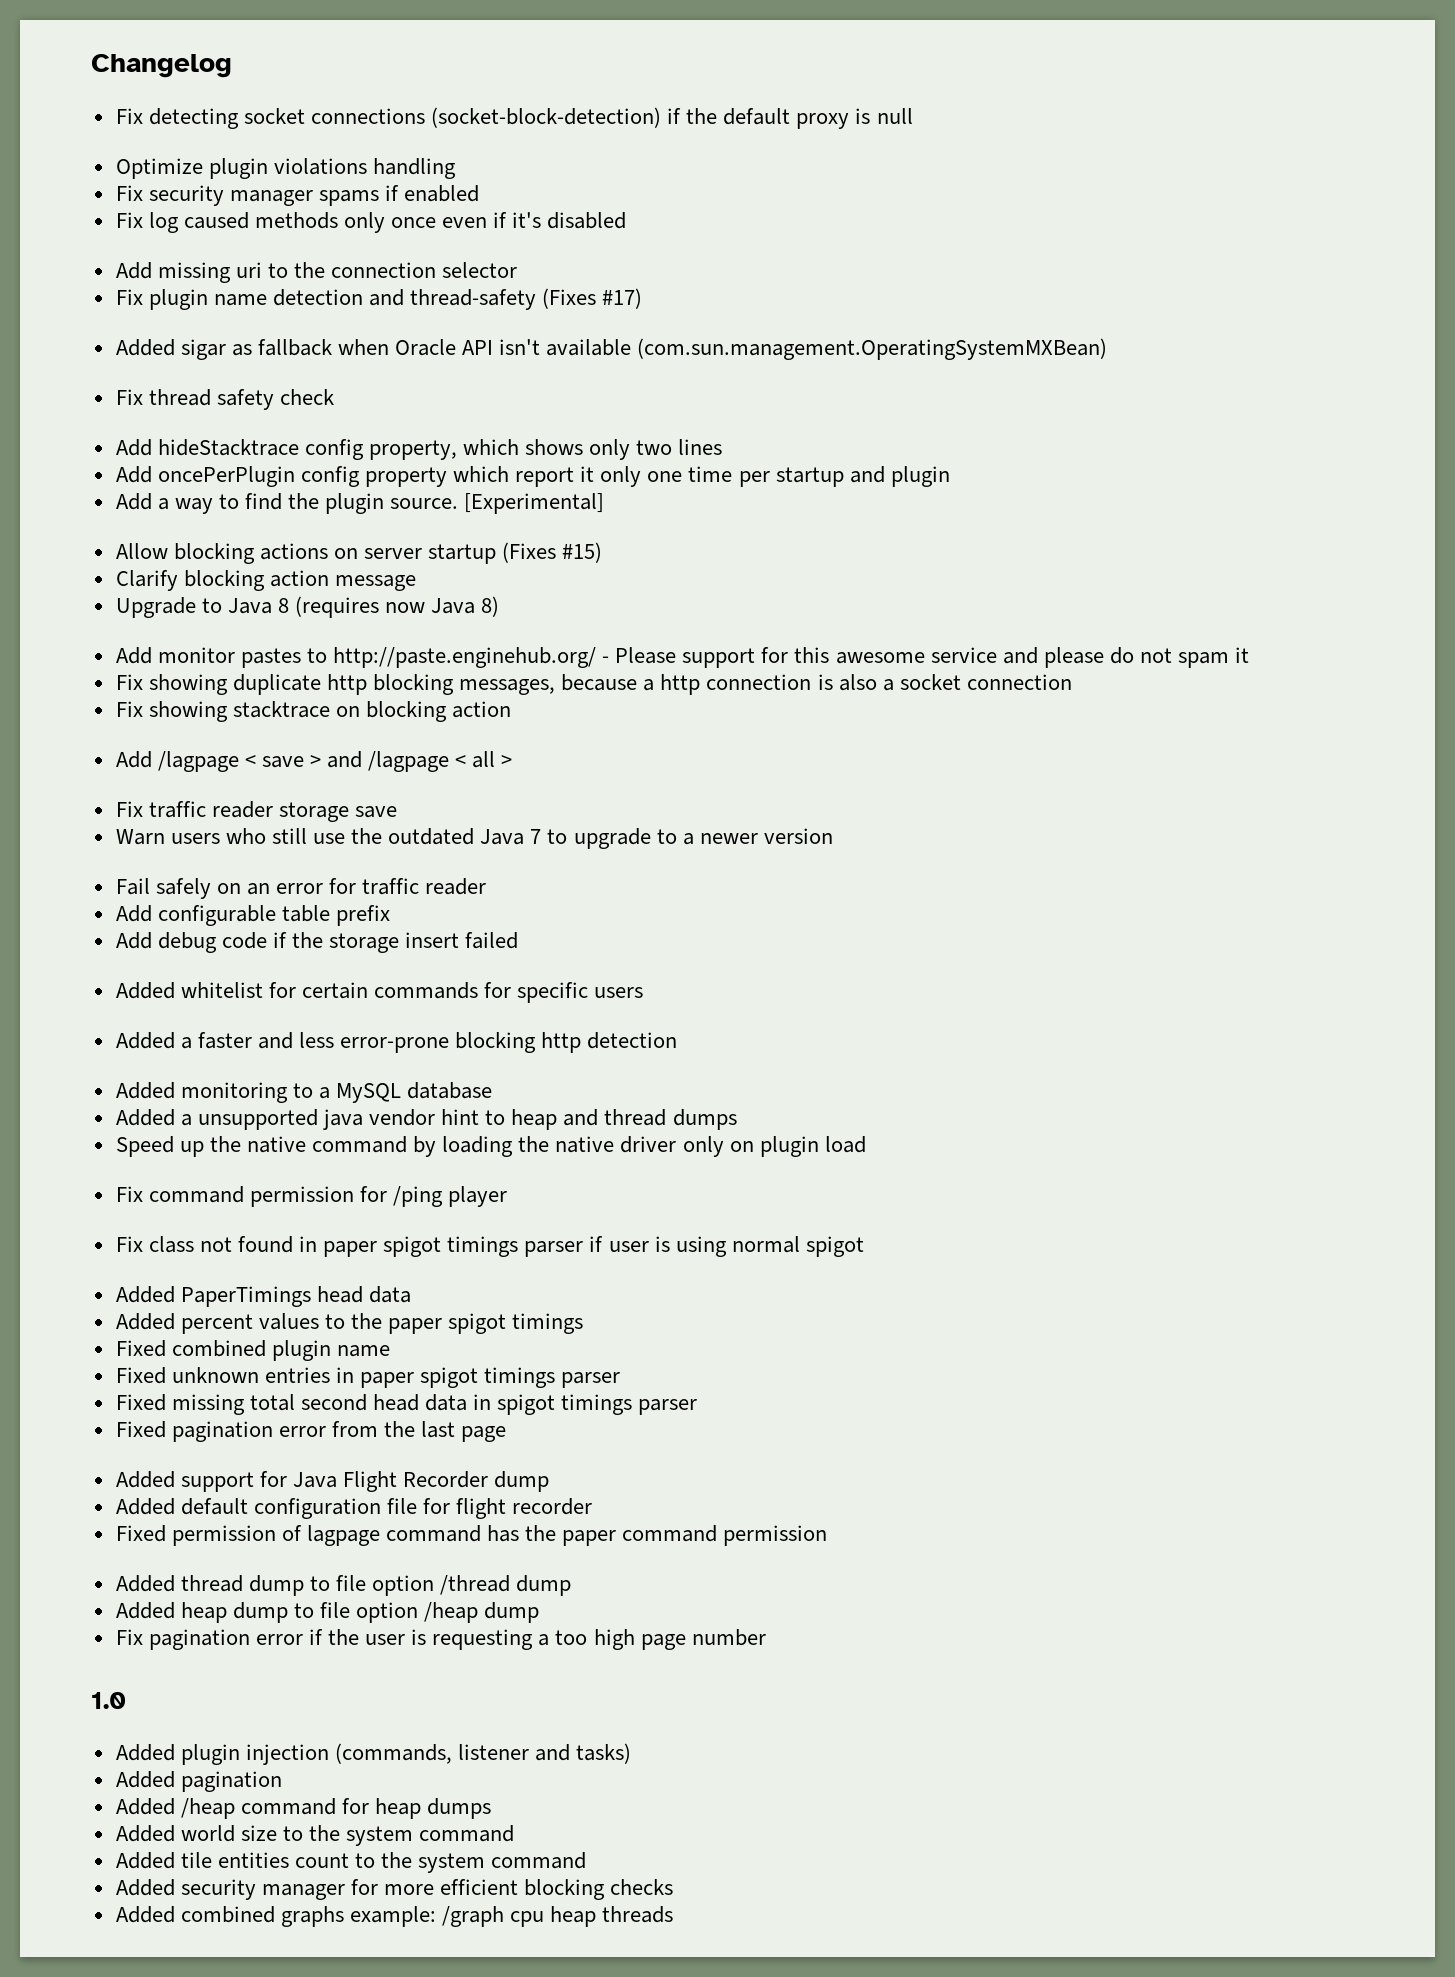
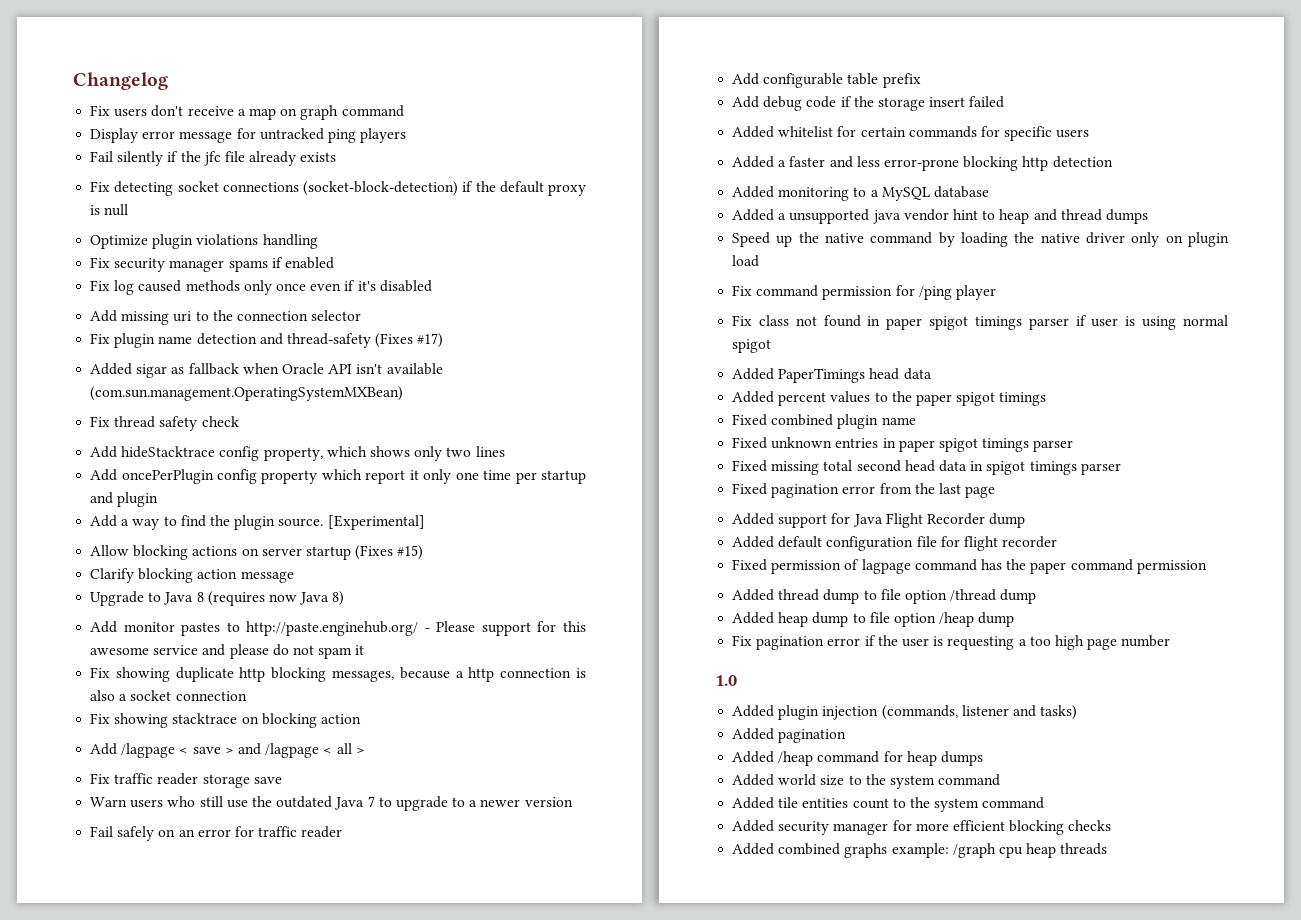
(232, 66) none -> [90,105,404,120] [90,128,407,143] [90,151,337,166] // Fix users don't receive a map on graph command // Display error message for untracked ping players // Fail silently if the jfc file already exists

